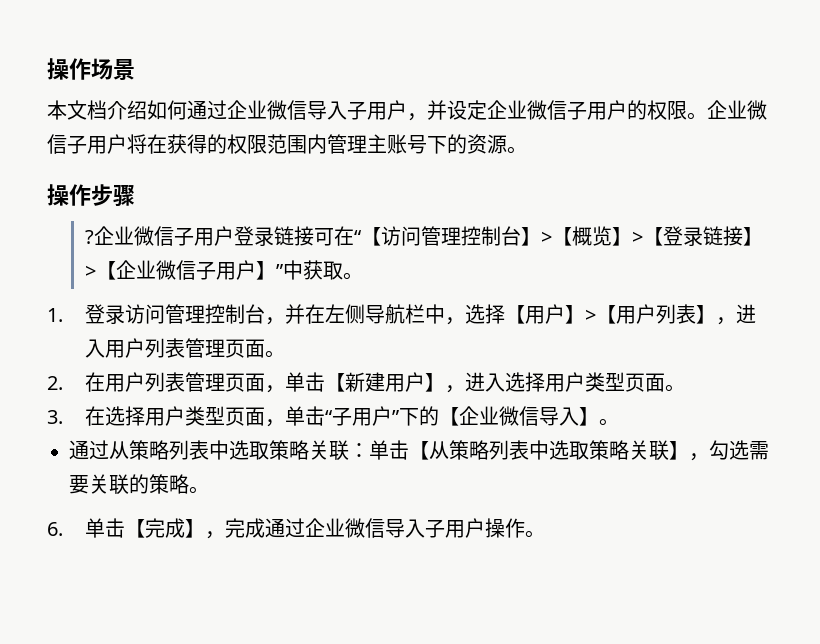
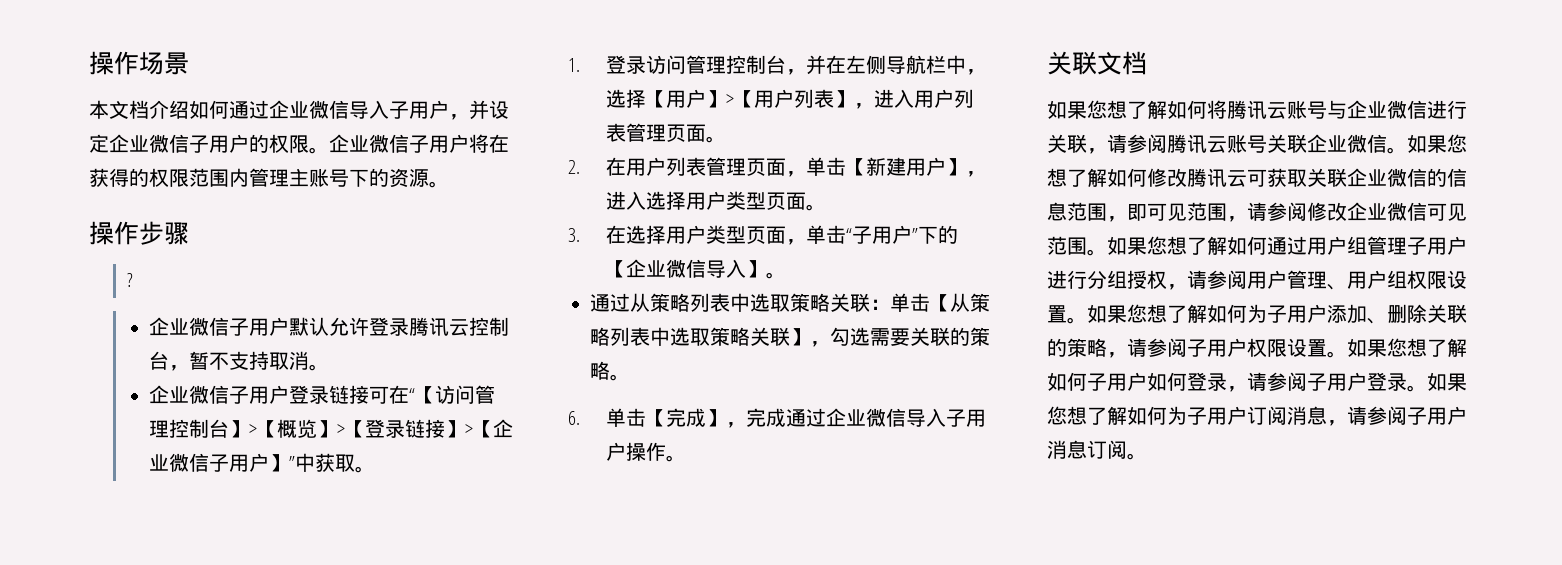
(94, 237) none -> [149,317,510,336] [149,351,330,371] // 企业微信子用户默认允许登录腾讯云控制台，暂不支持取消。 //
(545, 534) none -> [1047,51,1147,75] [1047,100,1467,119] [1047,134,1467,154] [1047,168,1467,187] [1047,202,1467,222] [1047,236,1467,256] [1047,270,1467,290] [1047,304,1467,324] [1047,338,1467,358] [1047,372,1467,392] [1047,406,1467,426] [1047,440,1147,460] // 关联文档 // 如果您想了解如何将腾讯云账号与企业微信进行关联，请参阅腾讯云账号关联企业微信。如果您想了解如何修改腾讯云可获取关联企业微信的信息范围，即可见范围，请参阅修改企业微信可见范围。如果您想了解如何通过用户组管理子用户进行分组授权，请参阅用户管理、用户组权限设置。如果您想了解如何为子用户添加、删除关联的策略，请参阅子用户权限设置。如果您想了解如何子用户如何登录，请参阅子用户登录。如果您想了解如何为子用户订阅消息，请参阅子用户消息订阅。

